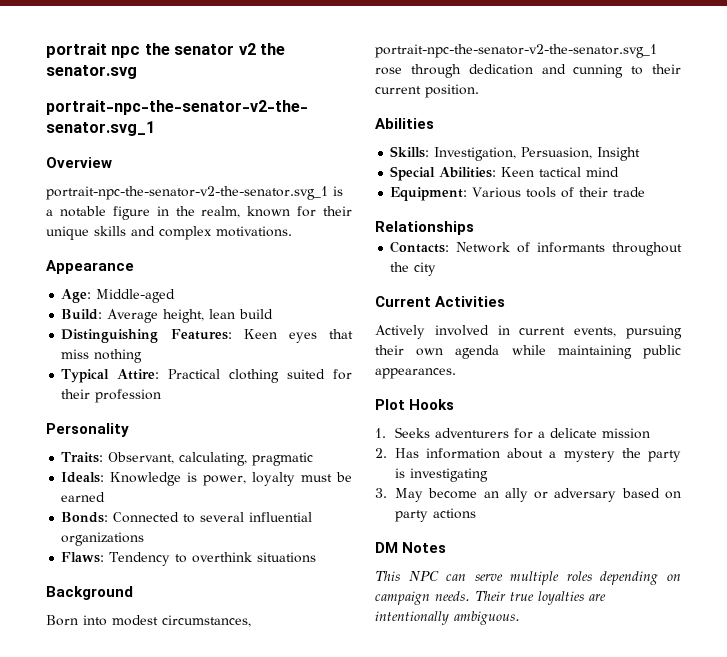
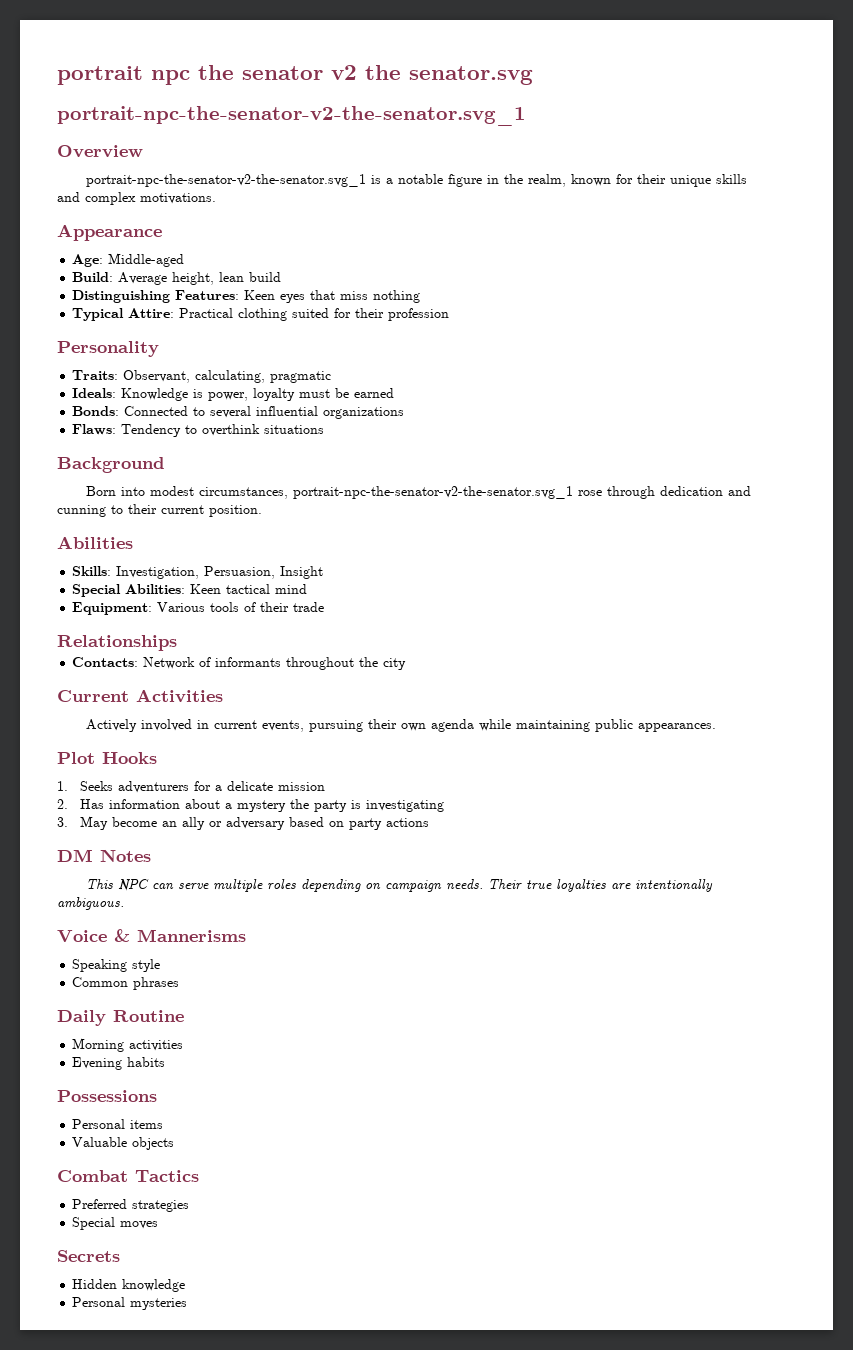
(520, 618) none -> [57,929,246,942] [72,959,161,972] [72,977,180,990] [57,1010,184,1026] [72,1038,184,1052] [72,1057,166,1070] [57,1090,157,1102] [72,1119,164,1129] [72,1137,175,1150] [57,1170,199,1182] [72,1199,190,1212] [72,1217,159,1230] [57,1250,120,1262] [72,1279,186,1292] [72,1297,188,1310] // Voice & Mannerisms // Speaking style // Common phrases // Daily Routine // Morning activities // Evening habits // Possessions // Personal items // Valuable objects // Combat Tactics // Preferred strategies // Special moves // Secrets // Hidden knowledge // Personal mysteries

